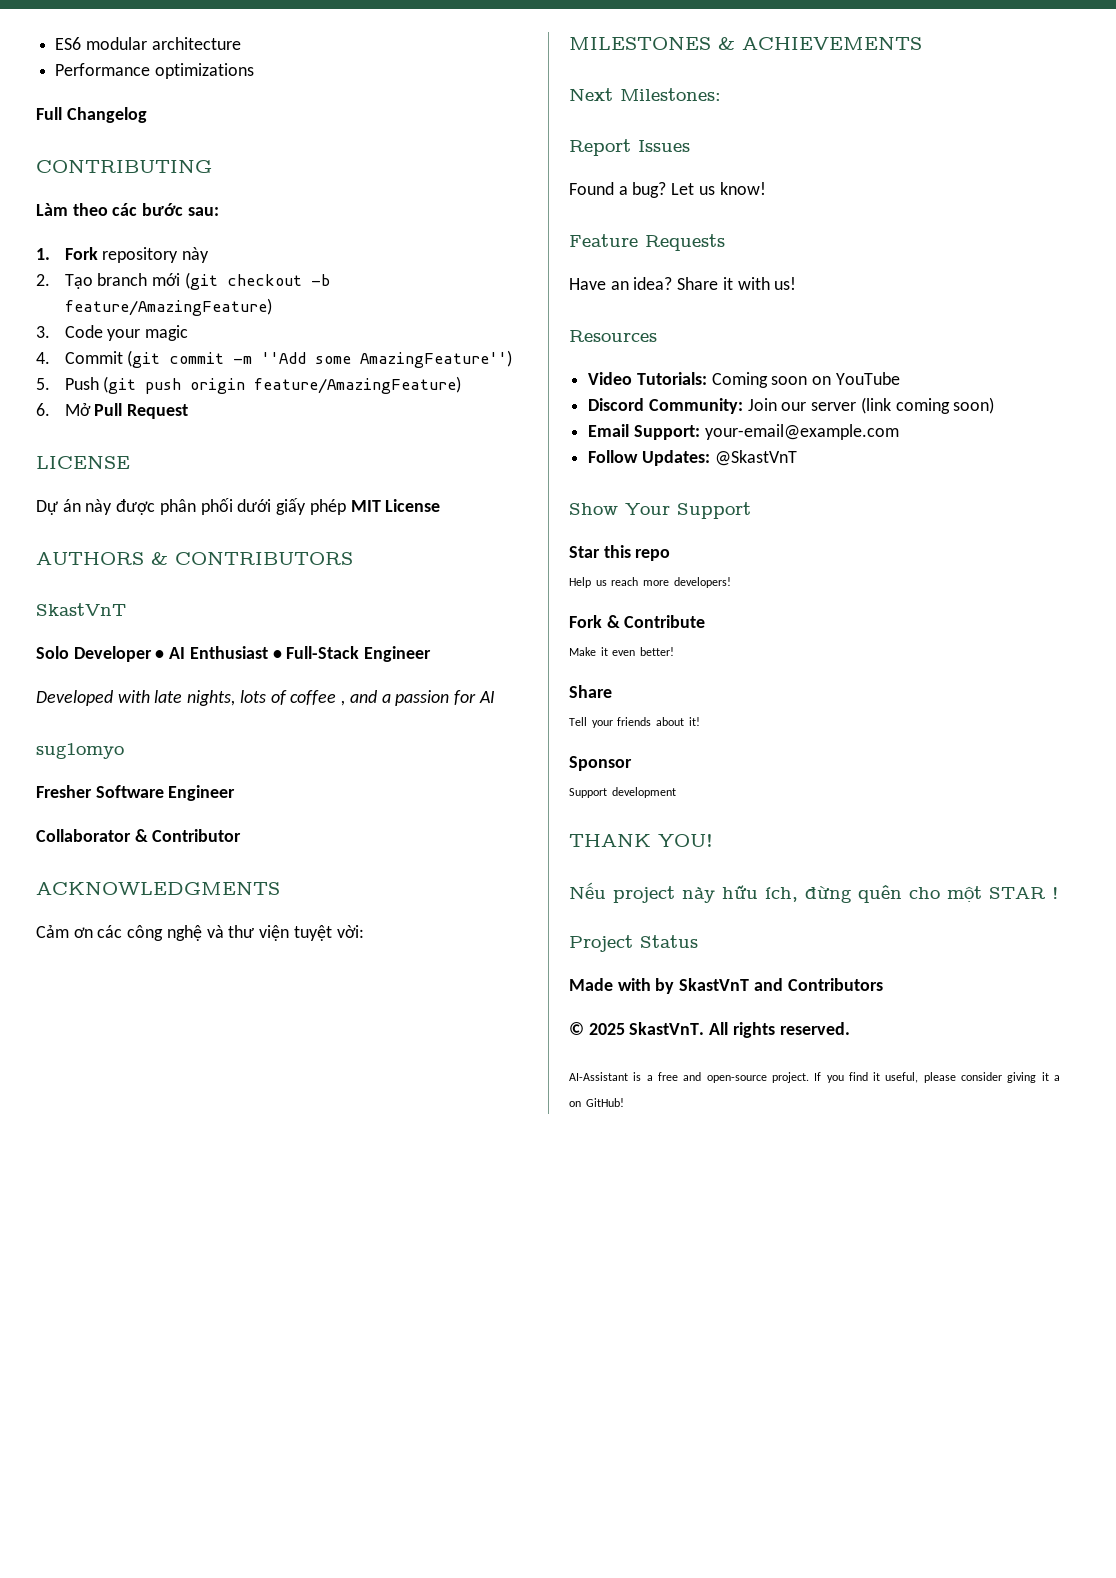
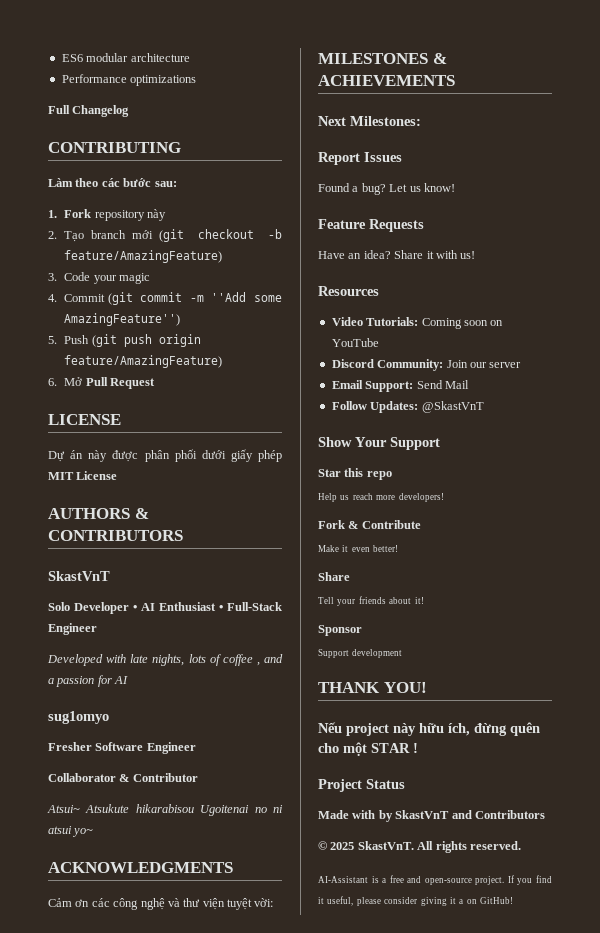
(242, 835) none -> [47,804,283,816] [48,826,94,837] // Atsui~ Atsukute hikarabisou Ugoitenai no ni atsui yo~
[860,397,995,414] (link coming soon) -> (522, 365) none
[704,424,899,440] your-email@example.com -> [416,380,469,389] Send Mail

